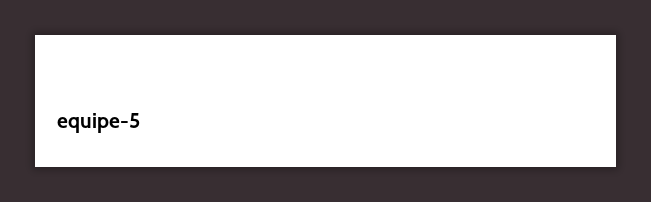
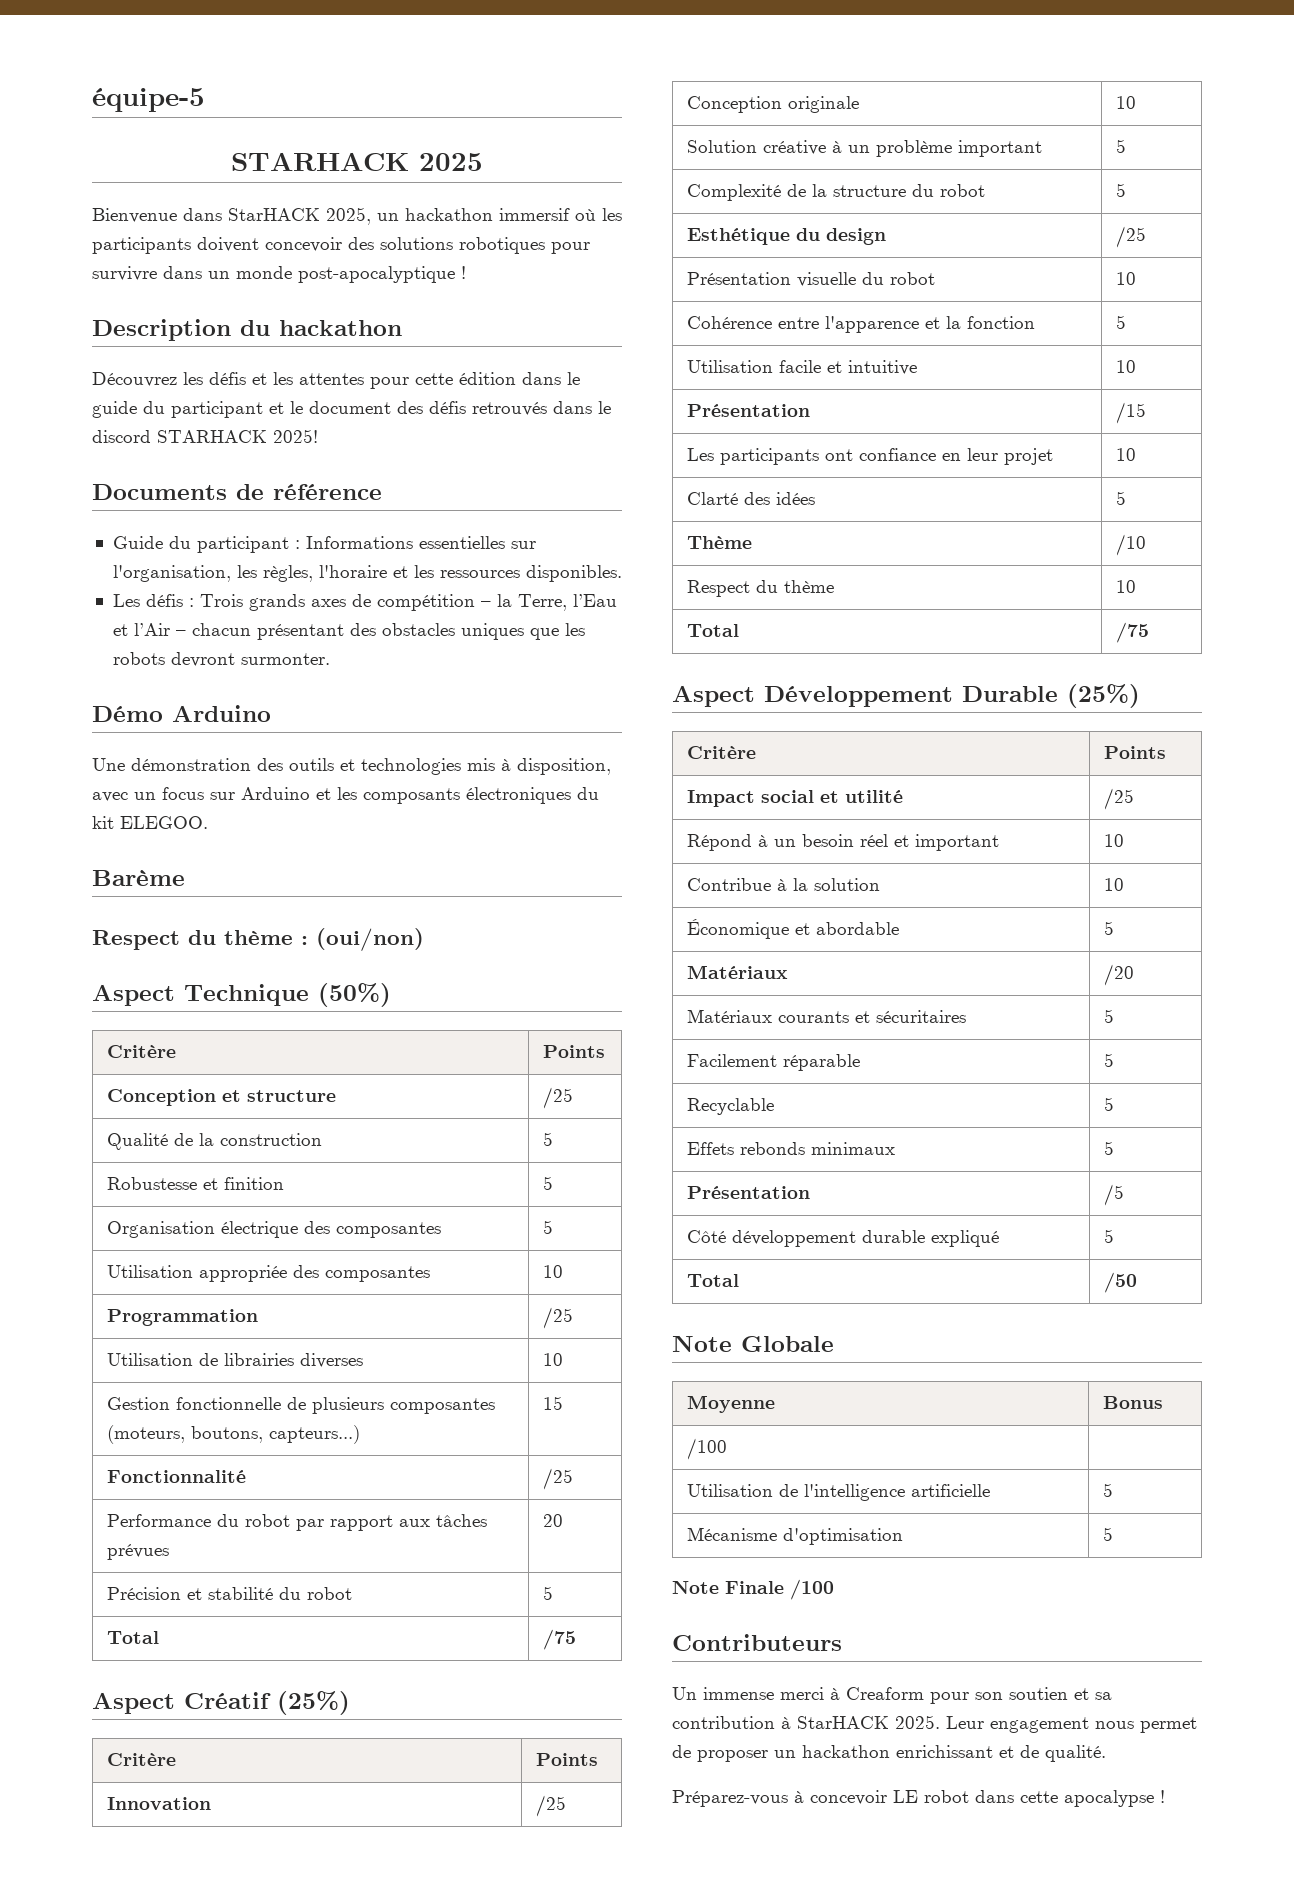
[57,113,140,133] equipe-5 -> [92,88,205,112] [231,152,483,171] [92,207,622,225] [92,237,590,254] [92,266,466,283] [92,319,402,341] [92,372,580,389] [92,401,611,418] [92,429,318,443] [92,484,382,500] [112,536,536,553] [112,565,622,582] [112,594,617,611] [112,623,585,640] [112,652,330,667] [92,705,271,722] [92,758,611,775] [92,787,599,804] [92,816,208,829] [92,870,185,886] [92,928,424,951] [92,983,391,1007] [106,1045,176,1058] [542,1045,605,1058] [106,1089,336,1106] [542,1087,573,1109] [106,1133,322,1150] [542,1132,553,1146] [106,1177,284,1190] [542,1176,553,1190] [106,1221,441,1238] [542,1220,553,1234] [106,1265,430,1282] [542,1265,563,1278] [106,1309,258,1326] [542,1307,573,1329] [106,1353,363,1368] [542,1353,563,1366] [106,1397,495,1414] [106,1425,360,1444] [542,1396,563,1410] [106,1470,246,1483] [542,1468,573,1490] [106,1514,487,1531] [106,1544,169,1560] [542,1514,563,1527] [106,1587,352,1600] [542,1586,553,1600] [106,1631,159,1644] [542,1629,576,1650] [92,1691,350,1715] [106,1753,176,1766] [535,1753,598,1766] [106,1797,211,1810] [535,1795,566,1817] [686,96,859,113] [1115,96,1136,109] [686,140,1042,157] [1115,139,1126,153] [686,184,985,201] [1115,183,1126,197] [686,228,886,245] [1115,226,1146,248] [686,272,935,287] [1115,272,1136,285] [686,316,1035,333] [1115,315,1126,329] [686,360,917,375] [1115,360,1136,373] [686,404,810,417] [1115,402,1146,424] [686,448,1053,465] [1115,448,1136,461] [686,492,815,505] [1115,491,1126,505] [686,536,752,549] [1115,534,1146,556] [686,580,834,597] [1115,580,1136,593] [686,624,739,637] [1115,622,1149,643] [672,684,1140,708] [686,746,756,759] [1103,746,1166,759] [686,790,903,807] [1103,788,1134,810] [686,834,999,851] [1103,834,1124,847] [686,878,880,891] [1103,878,1124,891] [686,919,899,939] [1103,921,1114,935] [686,965,788,979] [1103,964,1134,986] [686,1009,966,1023] [1103,1009,1114,1023] [686,1054,860,1071] [1103,1053,1114,1067] [686,1098,774,1115] [1103,1097,1114,1111] [686,1142,895,1155] [1103,1141,1114,1155] [686,1186,810,1199] [1103,1184,1124,1206] [686,1230,999,1247] [1103,1229,1114,1243] [686,1274,739,1287] [1103,1272,1137,1293] [672,1335,834,1352] [686,1395,775,1413] [1102,1396,1163,1409] [686,1438,727,1460] [686,1484,990,1501] [1102,1483,1113,1497] [686,1527,903,1545] [1102,1527,1113,1541] [672,1579,834,1600] [672,1634,842,1651] [672,1687,1112,1704] [672,1715,1197,1733] [672,1745,1106,1762] [672,1790,1165,1807] équipe-5 // STARHACK 2025 // Bienvenue dans StarHACK 2025, un hackathon immersif où les participants doivent concevoir des solutions robotiques pour survivre dans un monde post-apocalyptique ! // Description du hackathon // Découvrez les défis et les attentes pour cette édition dans le guide du participant et le document des défis retrouvés dans le discord STARHACK 2025! // Documents de référence // Guide du participant : Informations essentielles sur l'organisation, les règles, l'horaire et les ressources disponibles. // Les défis : Trois grands axes de compétition – la Terre, l’Eau et l’Air – chacun présentant des obstacles uniques que les robots devront surmonter. // Démo Arduino // Une démonstration des outils et technologies mis à disposition, avec un focus sur Arduino et les composants électroniques du kit ELEGOO. // Barème // Respect du thème : (oui/non) // Aspect Technique (50%) // Critère | Points // Conception et structure | /25 // Qualité de la construction | 5 // Robustesse et finition | 5 // Organisation électrique des composantes | 5 // Utilisation appropriée des composantes | 10 // Programmation | /25 // Utilisation de librairies diverses | 10 // Gestion fonctionnelle de plusieurs composantes (moteurs, boutons, capteurs...) | 15 // Fonctionnalité | /25 // Performance du robot par rapport aux tâches prévues | 20 // Précision et stabilité du robot | 5 // Total | /75 // Aspect Créatif (25%) // Critère | Points // Innovation | /25 // Conception originale | 10 // Solution créative à un problème important | 5 // Complexité de la structure du robot | 5 // Esthétique du design | /25 // Présentation visuelle du robot | 10 // Cohérence entre l'apparence et la fonction | 5 // Utilisation facile et intuitive | 10 // Présentation | /15 // Les participants ont confiance en leur projet | 10 // Clarté des idées | 5 // Thème | /10 // Respect du thème | 10 // Total | /75 // Aspect Développement Durable (25%) // Critère | Points // Impact social et utilité | /25 // Répond à un besoin réel et important | 10 // Contribue à la solution | 10 // Économique et abordable | 5 // Matériaux | /20 // Matériaux courants et sécuritaires | 5 // Facilement réparable | 5 // Recyclable | 5 // Effets rebonds minimaux | 5 // Présentation | /5 // Côté développement durable expliqué | 5 // Total | /50 // Note Globale // Moyenne | Bonus // /100 | // Utilisation de l'intelligence artificielle | 5 // Mécanisme d'optimisation | 5 // Note Finale /100 // Contributeurs // Un immense merci à Creaform pour son soutien et sa contribution à StarHACK 2025. Leur engagement nous permet de proposer un hackathon enrichissant et de qualité. // Préparez-vous à concevoir LE robot dans cette apocalypse !

